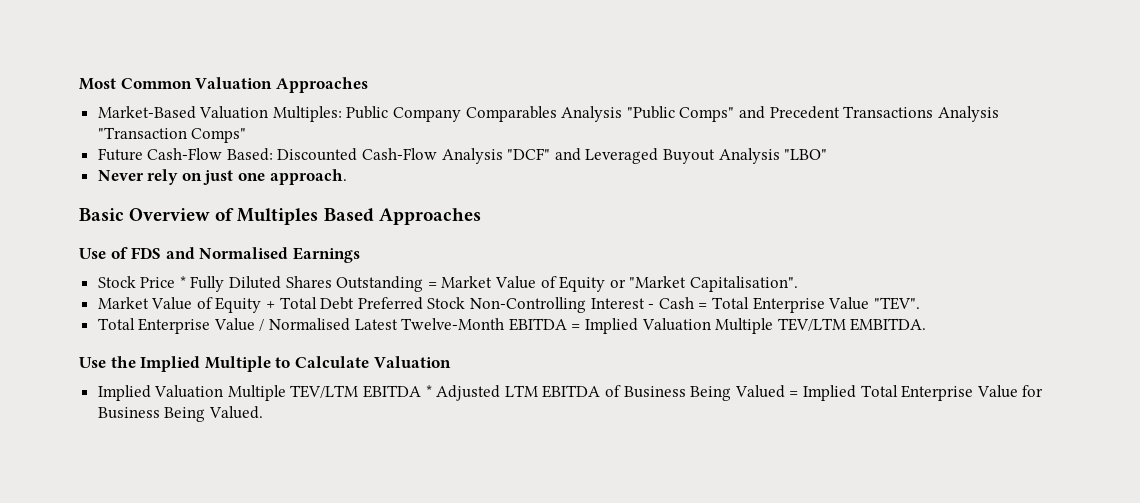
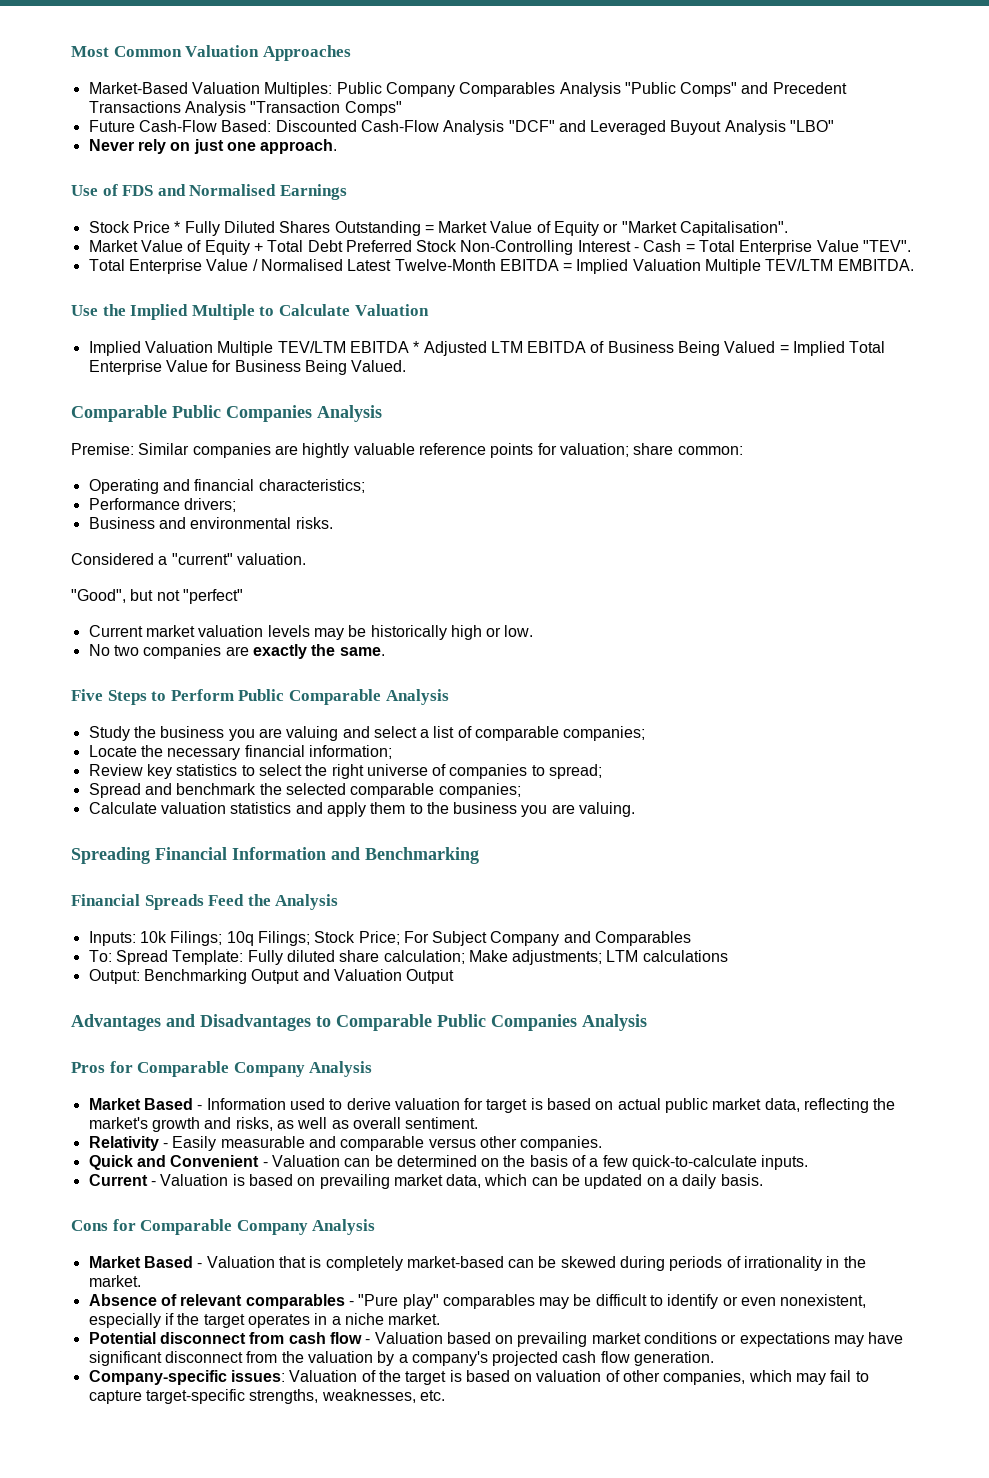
[79,208,481,225] // Basic Overview of Multiples Based Approaches -> (338, 146) none
(263, 412) none -> [71,405,382,422] [71,443,743,458] [88,479,365,494] [88,498,236,512] [88,517,333,529] [71,553,306,565] [71,589,243,604] [88,625,534,640] [88,644,385,659] [71,689,449,705] [88,726,646,741] [88,745,392,760] [88,764,603,779] [88,783,521,798] [88,802,636,817] [71,847,479,864] [71,894,339,910] [88,931,692,946] [88,950,728,965] [88,969,455,984] [71,1014,647,1031] [71,1061,373,1077] [88,1098,896,1113] [88,1117,479,1132] [88,1136,603,1151] [88,1155,809,1170] [88,1174,763,1189] [71,1219,376,1235] [88,1256,866,1271] [88,1275,141,1287] [88,1294,867,1309] [88,1313,441,1328] [88,1332,904,1347] [88,1351,715,1366] [88,1370,869,1385] [88,1389,445,1404] // Comparable Public Companies Analysis // Premise: Similar companies are hightly valuable reference points for valuation; share common: // Operating and financial characteristics; // Performance drivers; // Business and environmental risks. // Considered a "current" valuation. // "Good", but not "perfect" // Current market valuation levels may be historically high or low. // No two companies are exactly the same. // Five Steps to Perform Public Comparable Analysis // Study the business you are valuing and select a list of comparable companies; // Locate the necessary financial information; // Review key statistics to select the right universe of companies to spread; // Spread and benchmark the selected comparable companies; // Calculate valuation statistics and apply them to the business you are valuing. // Spreading Financial Information and Benchmarking // Financial Spreads Feed the Analysis // Inputs: 10k Filings; 10q Filings; Stock Price; For Subject Company and Comparables // To: Spread Template: Fully diluted share calculation; Make adjustments; LTM calculations // Output: Benchmarking Output and Valuation Output // Advantages and Disadvantages to Comparable Public Companies Analysis // Pros for Comparable Company Analysis // Market Based - Information used to derive valuation for target is based on actual public market data, reflecting the market's growth and risks, as well as overall sentiment. // Relativity - Easily measurable and comparable versus other companies. // Quick and Convenient - Valuation can be determined on the basis of a few quick-to-calculate inputs. // Current - Valuation is based on prevailing market data, which can be updated on a daily basis. // Cons for Comparable Company Analysis // Market Based - Valuation that is completely market-based can be skewed during periods of irrationality in the market. // Absence of relevant comparables - "Pure play" comparables may be difficult to identify or even nonexistent, especially if the target operates in a niche market. // Potential disconnect from cash flow - Valuation based on prevailing market conditions or expectations may have significant disconnect from the valuation by a company's projected cash flow generation. // Company-specific issues: Valuation of the target is based on valuation of other companies, which may fail to capture target-specific strengths, weaknesses, etc.

